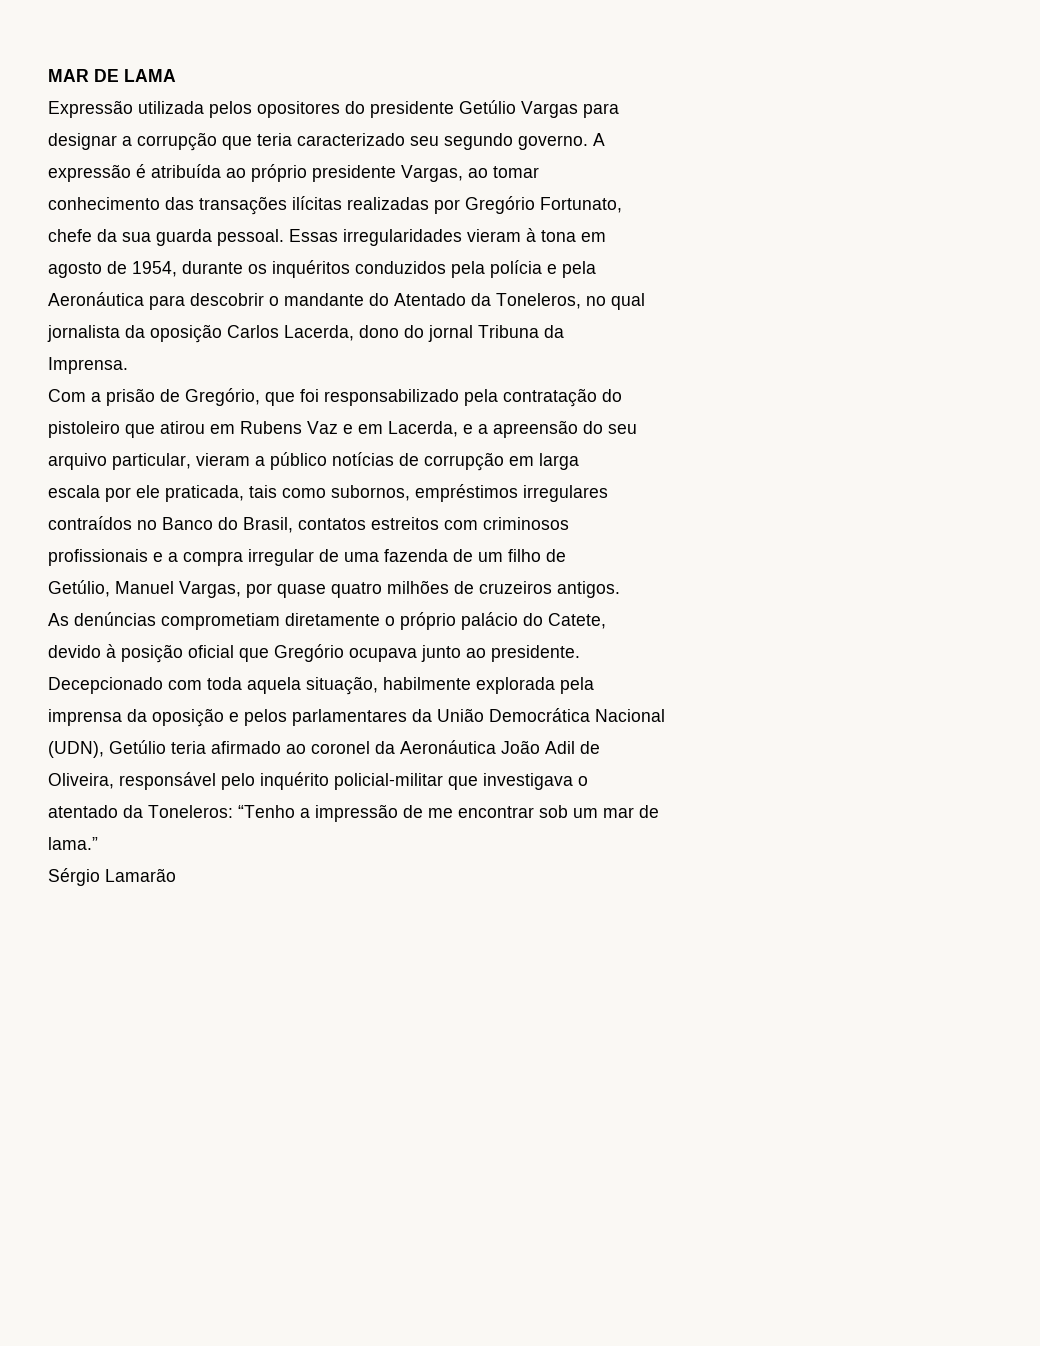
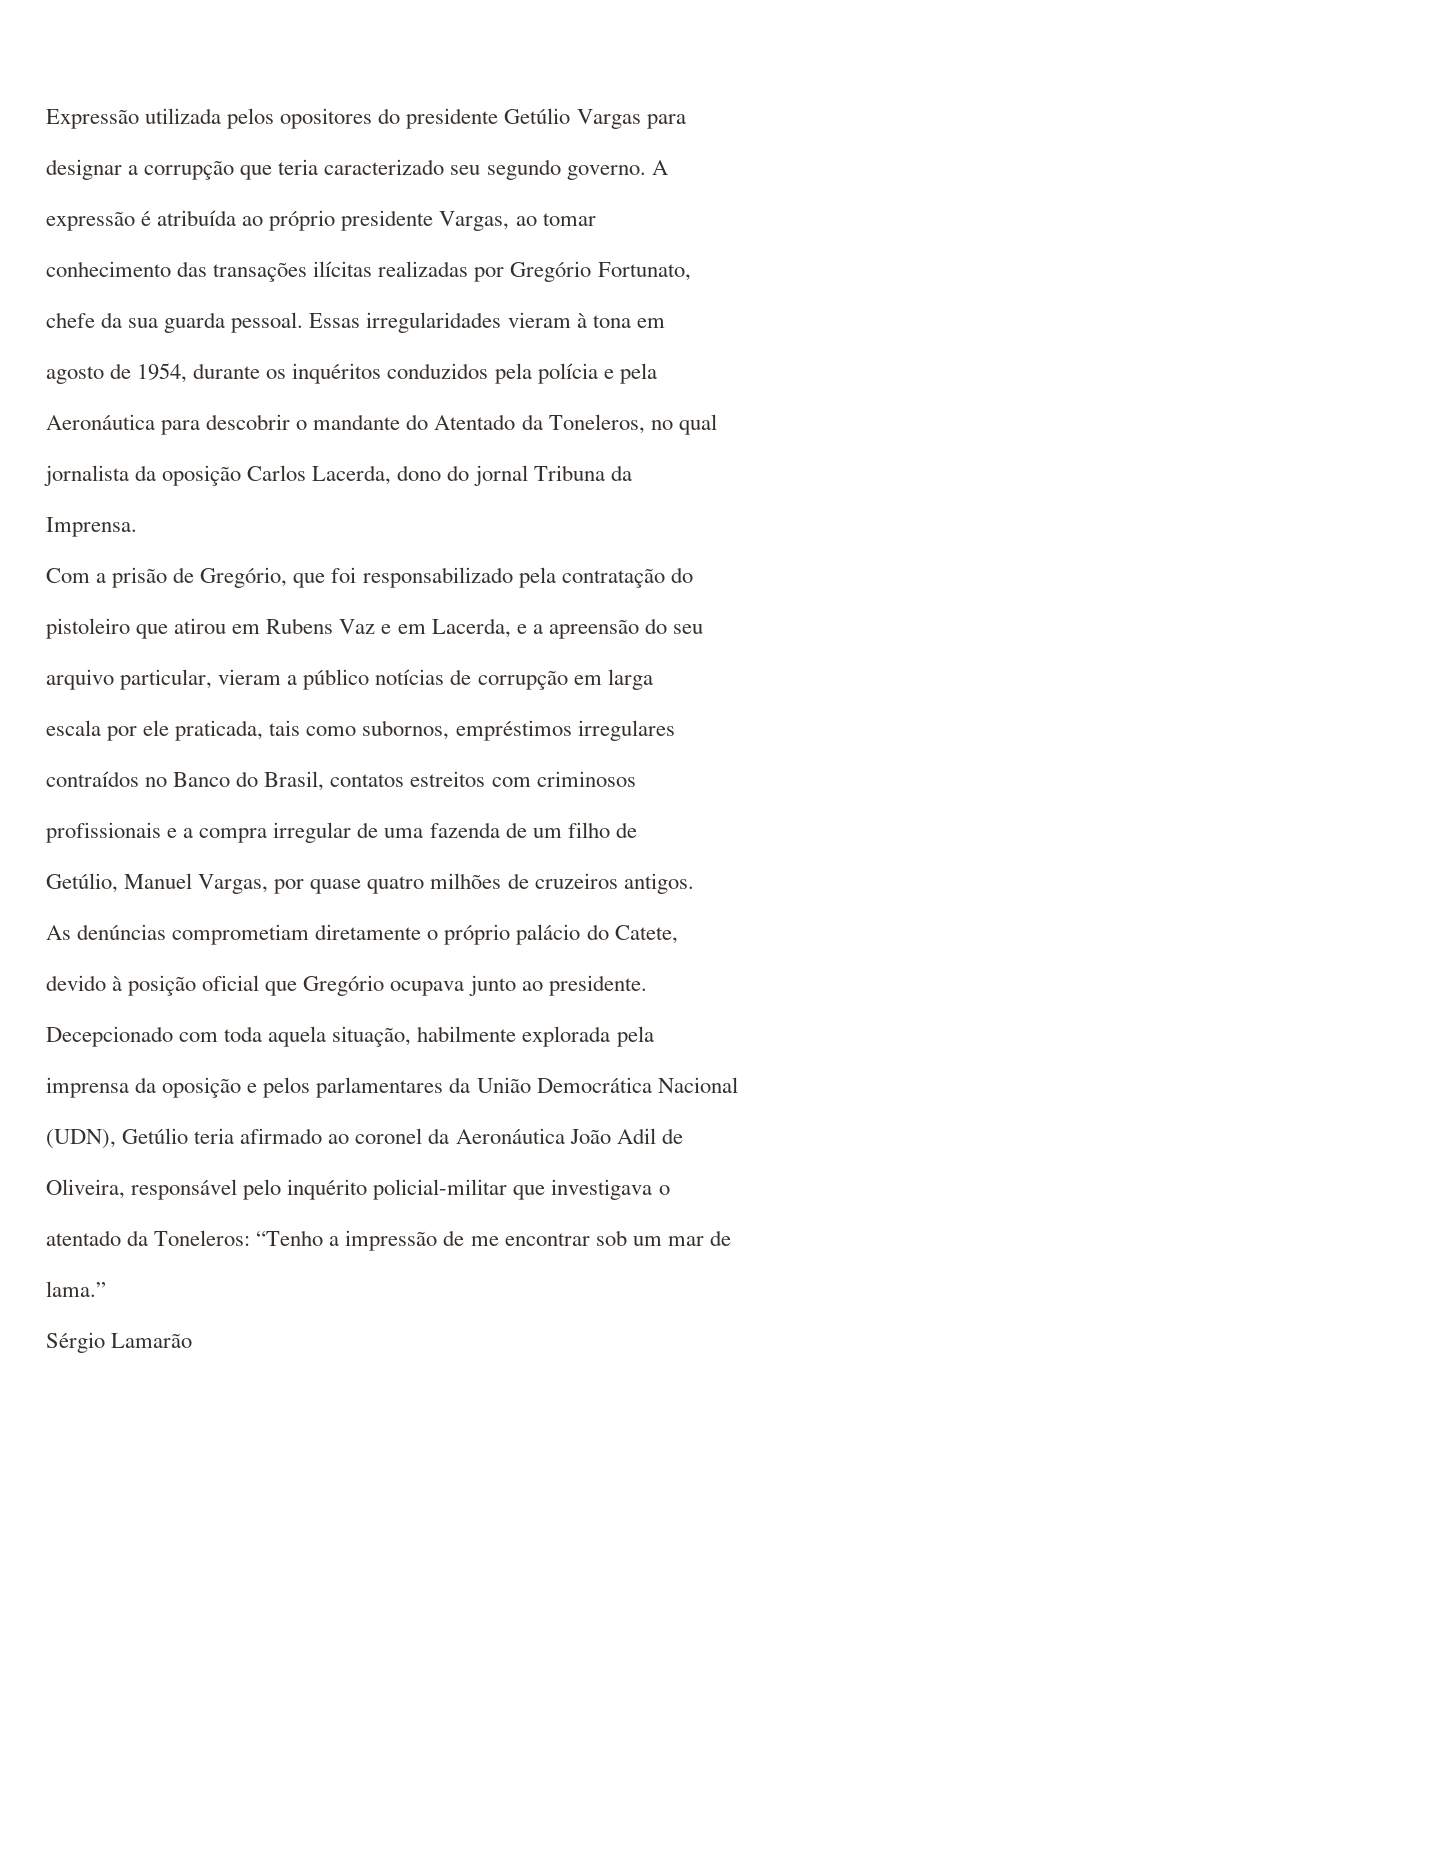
[48,69,176,82] MAR DE LAMA // -> (46, 119) none

